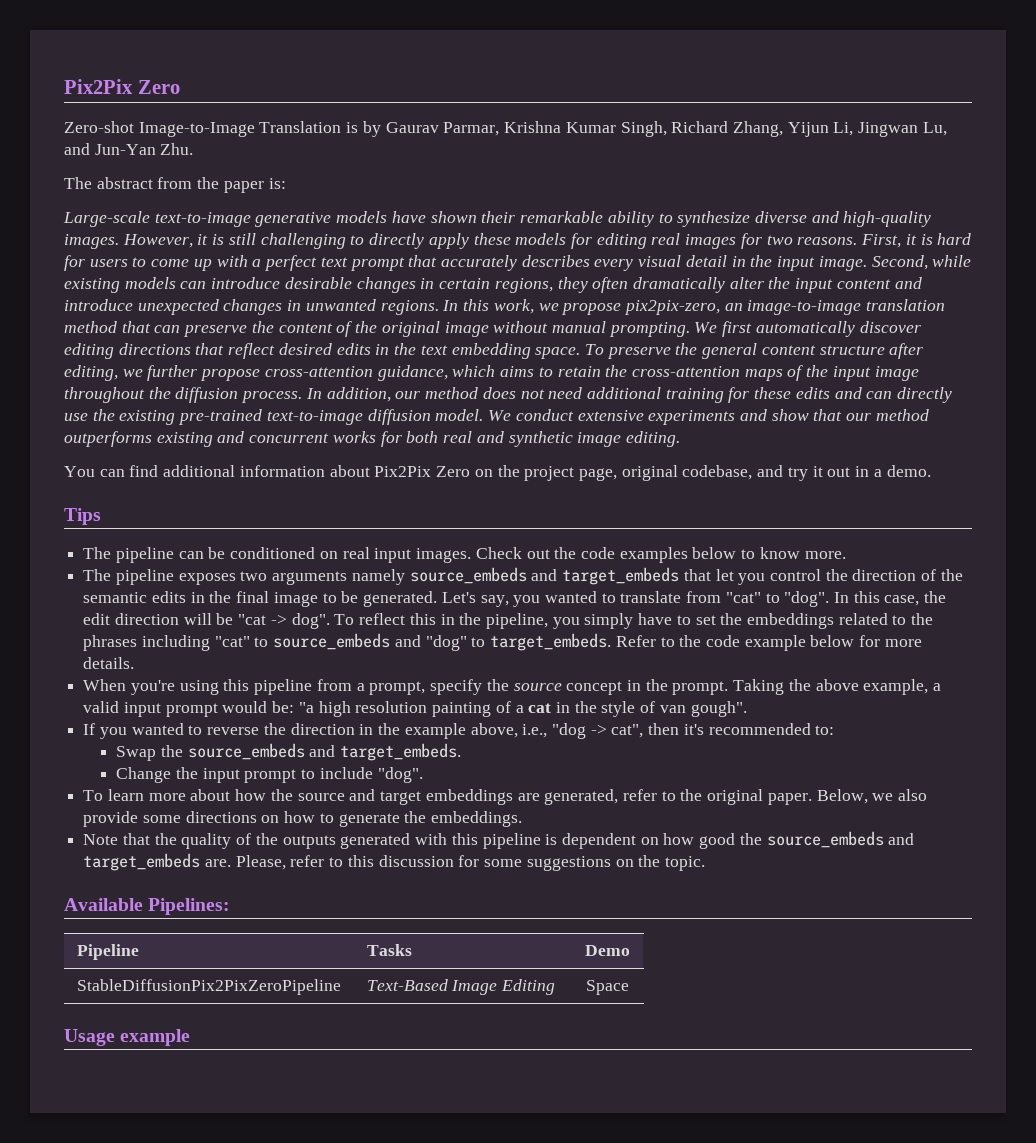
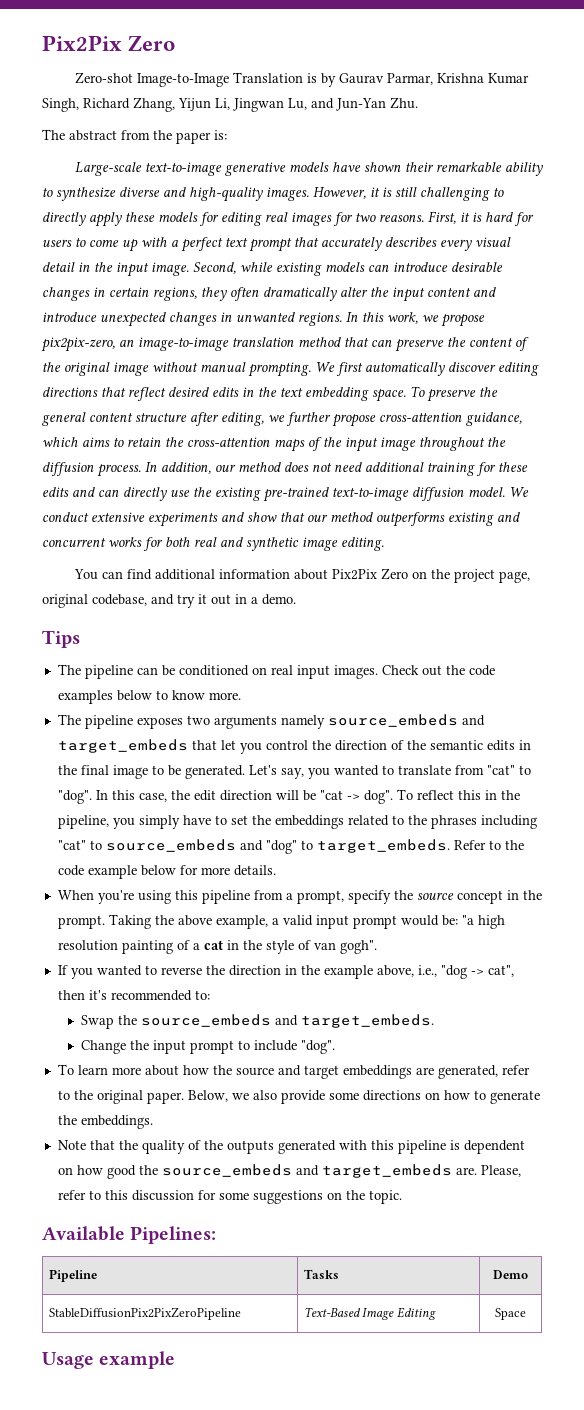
[690,701,747,717] gough". -> [339,940,377,954] gogh".

